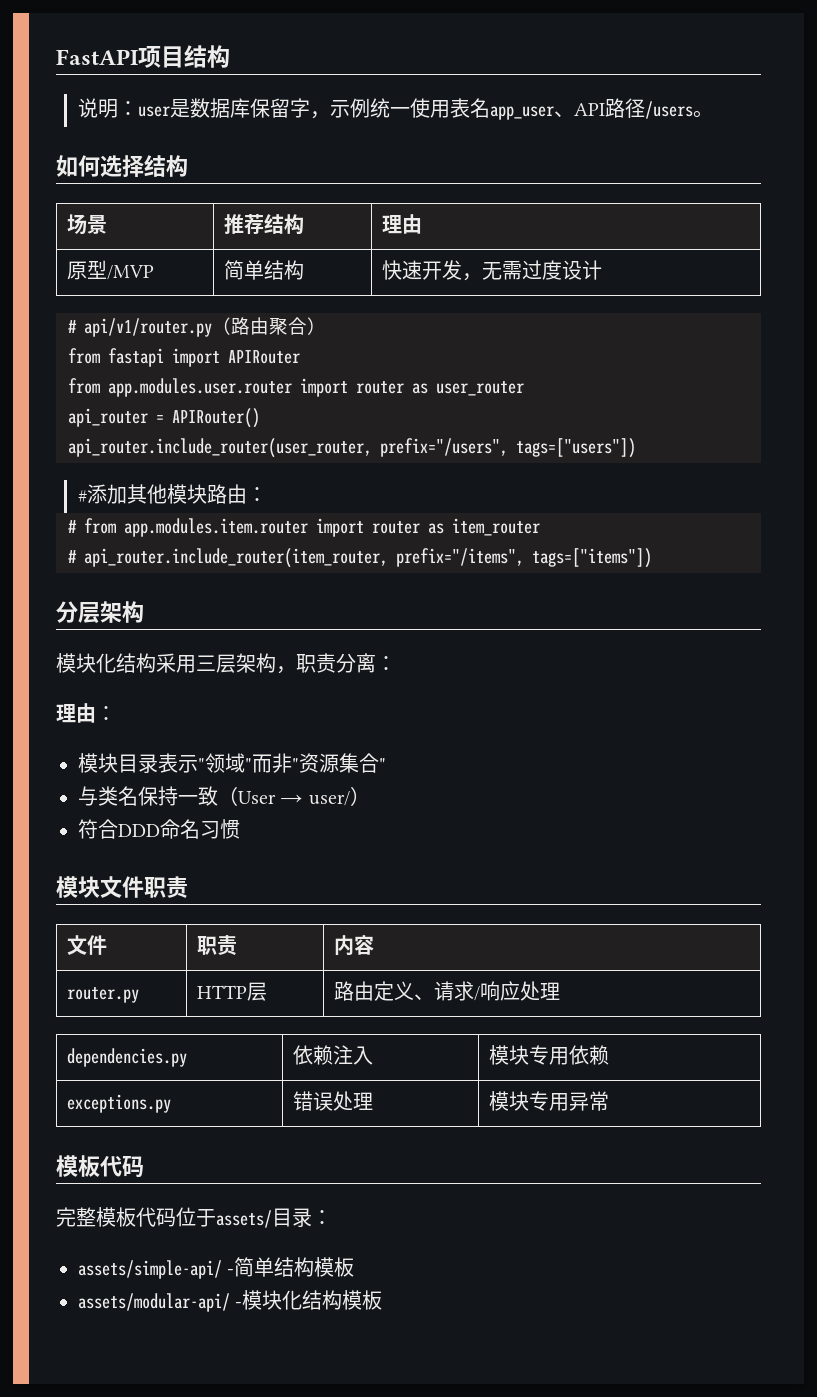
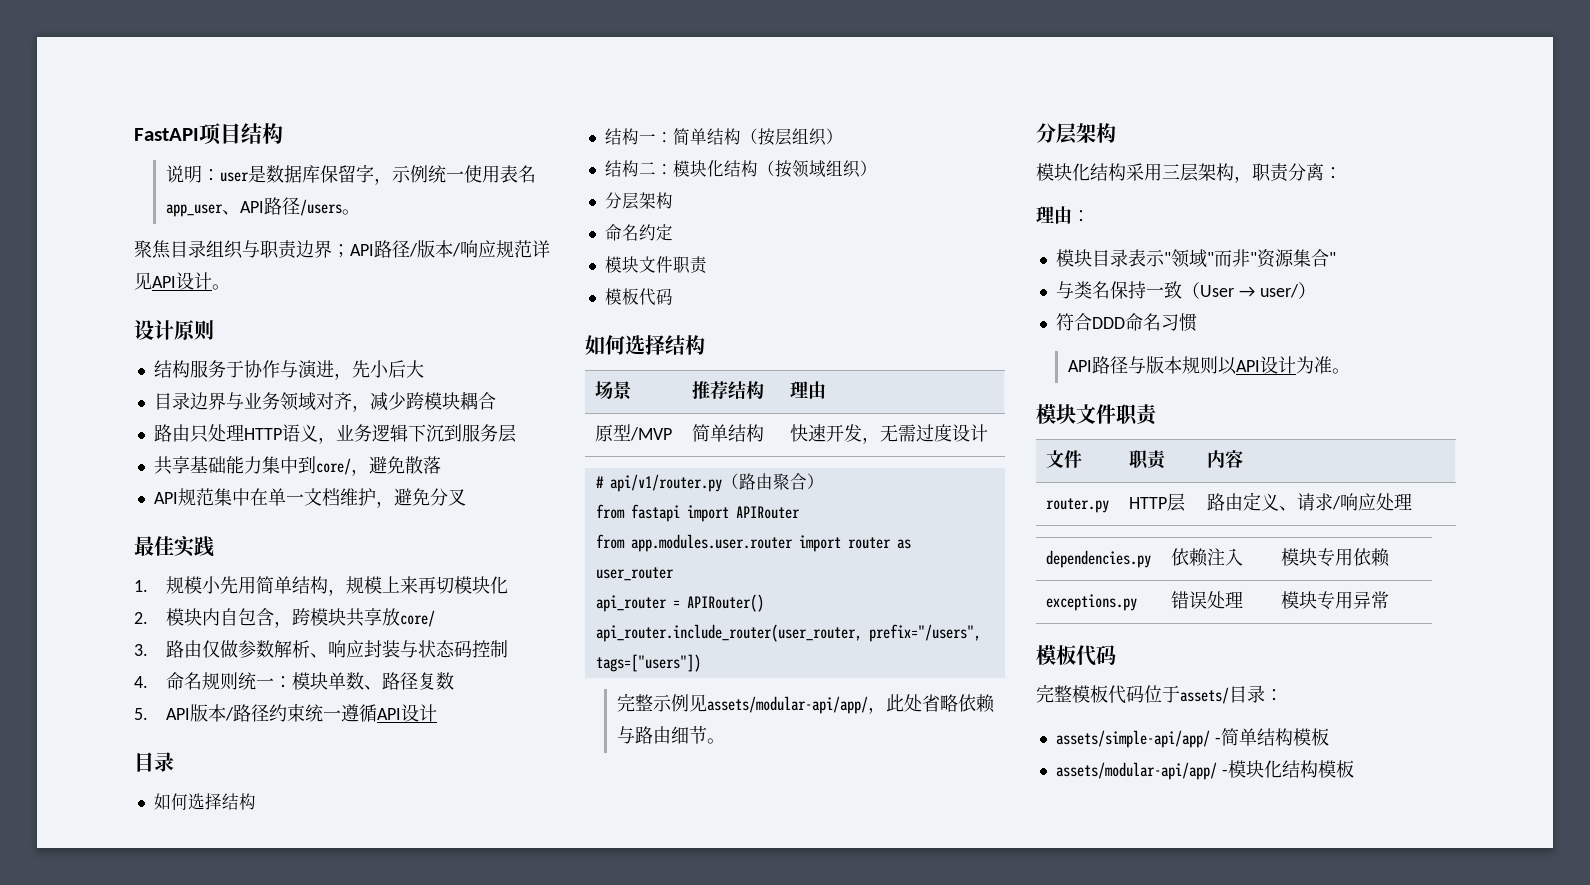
(714, 114) none -> [134,240,550,259] [134,272,230,290] [134,320,214,341] [153,360,424,380] [153,391,496,412] [153,424,516,444] [153,456,441,476] [153,488,466,508] [134,536,214,557] [134,576,509,596] [134,608,436,628] [134,640,509,658] [134,672,455,690] [134,704,438,722] [134,752,174,772] [153,793,256,810] [604,128,843,146] [604,160,877,178] [604,192,673,210] [604,224,673,241] [604,256,708,274] [604,288,673,306] // 聚焦目录组织与职责边界；API路径/版本/响应规范详见API设计。 // 设计原则 // 结构服务于协作与演进，先小后大 // 目录边界与业务领域对齐，减少跨模块耦合 // 路由只处理HTTP语义，业务逻辑下沉到服务层 // 共享基础能力集中到core/，避免散落 // API规范集中在单一文档维护，避免分叉 // 最佳实践 // 1.规模小先用简单结构，规模上来再切模块化 // 2.模块内自包含，跨模块共享放core/ // 3.路由仅做参数解析、响应封装与状态码控制 // 4.命名规则统一：模块单数、路径复数 // 5. API版本/路径约束统一遵循API设计 // 目录 // 如何选择结构 // 结构一：简单结构（按层组织） // 结构二：模块化结构（按领域组织） // 分层架构 // 命名约定 // 模块文件职责 // 模板代码
[78,484,268,504] [68,518,540,537] [68,548,652,568] #添加其他模块路由： // # from app.modules.item.router import router as item_router // # api_router.include_router(item_router, prefix="/items", tags=["items"]) -> [617,693,996,714] [617,726,726,744] 完整示例见assets/modular-api/app/，此处省略依赖与路由细节。
(240, 829) none -> [1068,356,1351,375] // API路径与版本规则以API设计为准。
[78,1260,222,1279] assets/simple-api/ -> [1055,730,1210,748] assets/simple-api/app/
[78,1293,230,1312] assets/modular-api/ -> [1055,762,1217,780] assets/modular-api/app/

